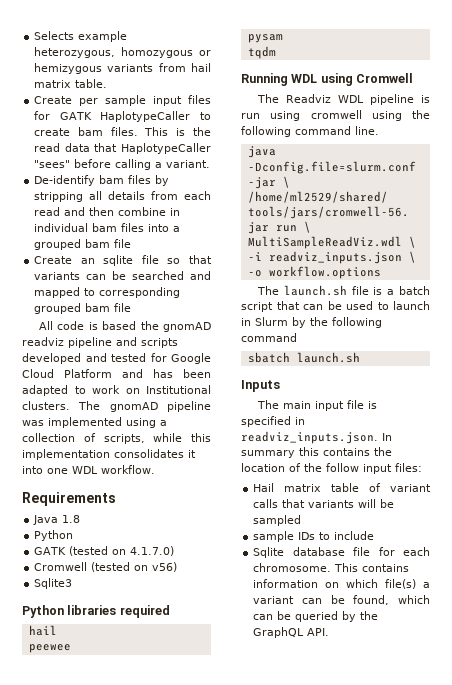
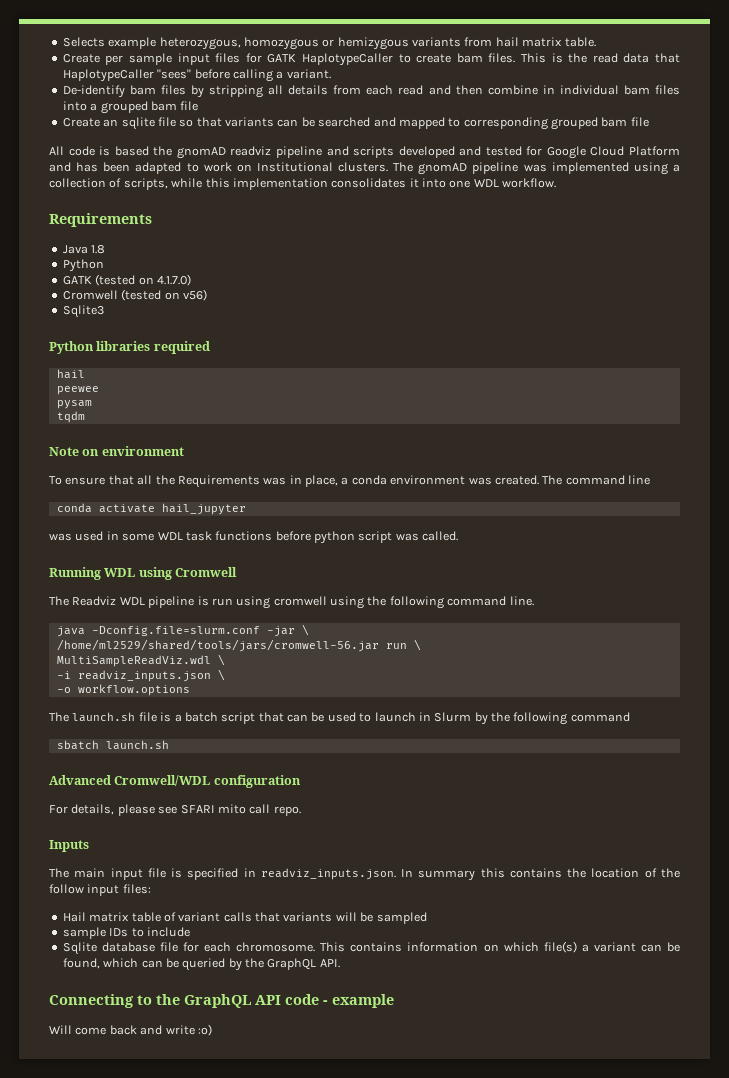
(276, 52) none -> [49,446,184,456] [49,475,650,488] [56,503,246,515] [49,531,459,544] // Note on environment // To ensure that all the Requirements was in place, a conda environment was created. The command line // conda activate hail_jupyter // was used in some WDL task functions before python script was called.
(360, 357) none -> [49,775,301,788] [49,804,301,816] // Advanced Cromwell/WDL configuration // For details, please see SFARI mito call repo.
(330, 632) none -> [49,994,394,1008] [49,1024,212,1036] // Connecting to the GraphQL API code - example // Will come back and write :o)

